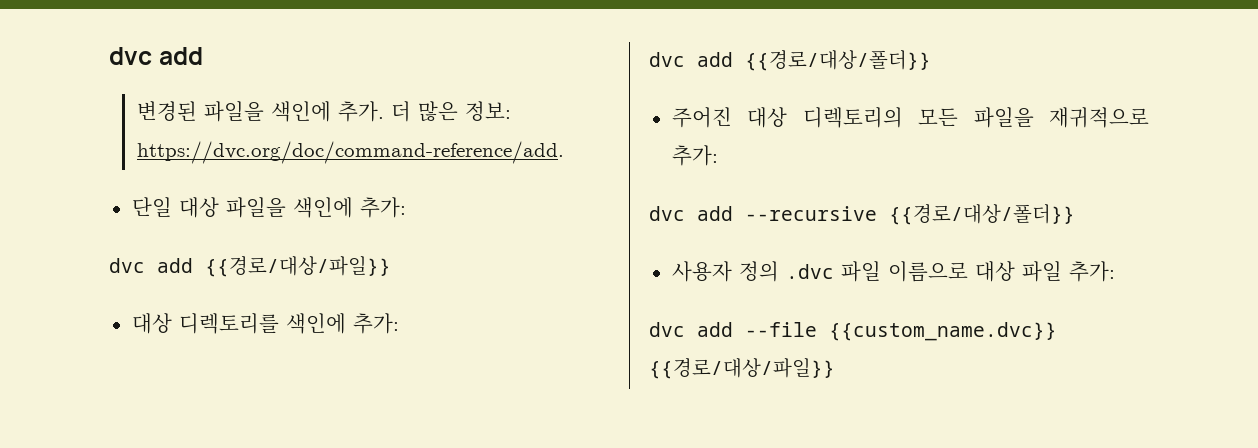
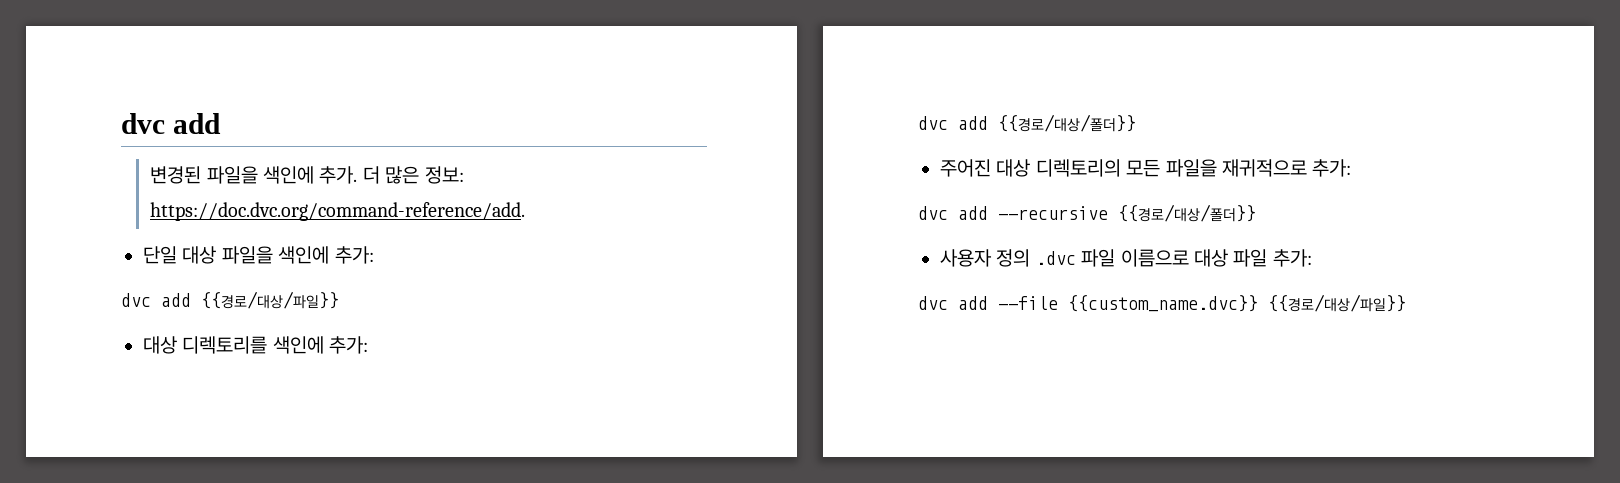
[136,141,564,164] https://dvc.org/doc/command-reference/add. -> [150,202,526,221] https://doc.dvc.org/command-reference/add.

